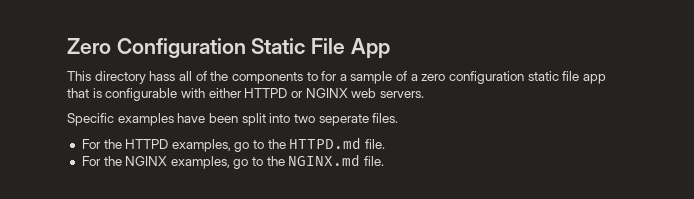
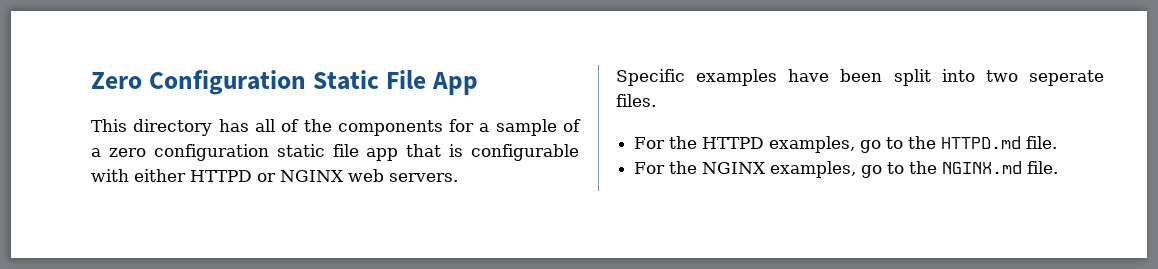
[149,71,176,81] hass -> [218,119,249,132] has
[306,72,318,81] to -> (443, 128) none

